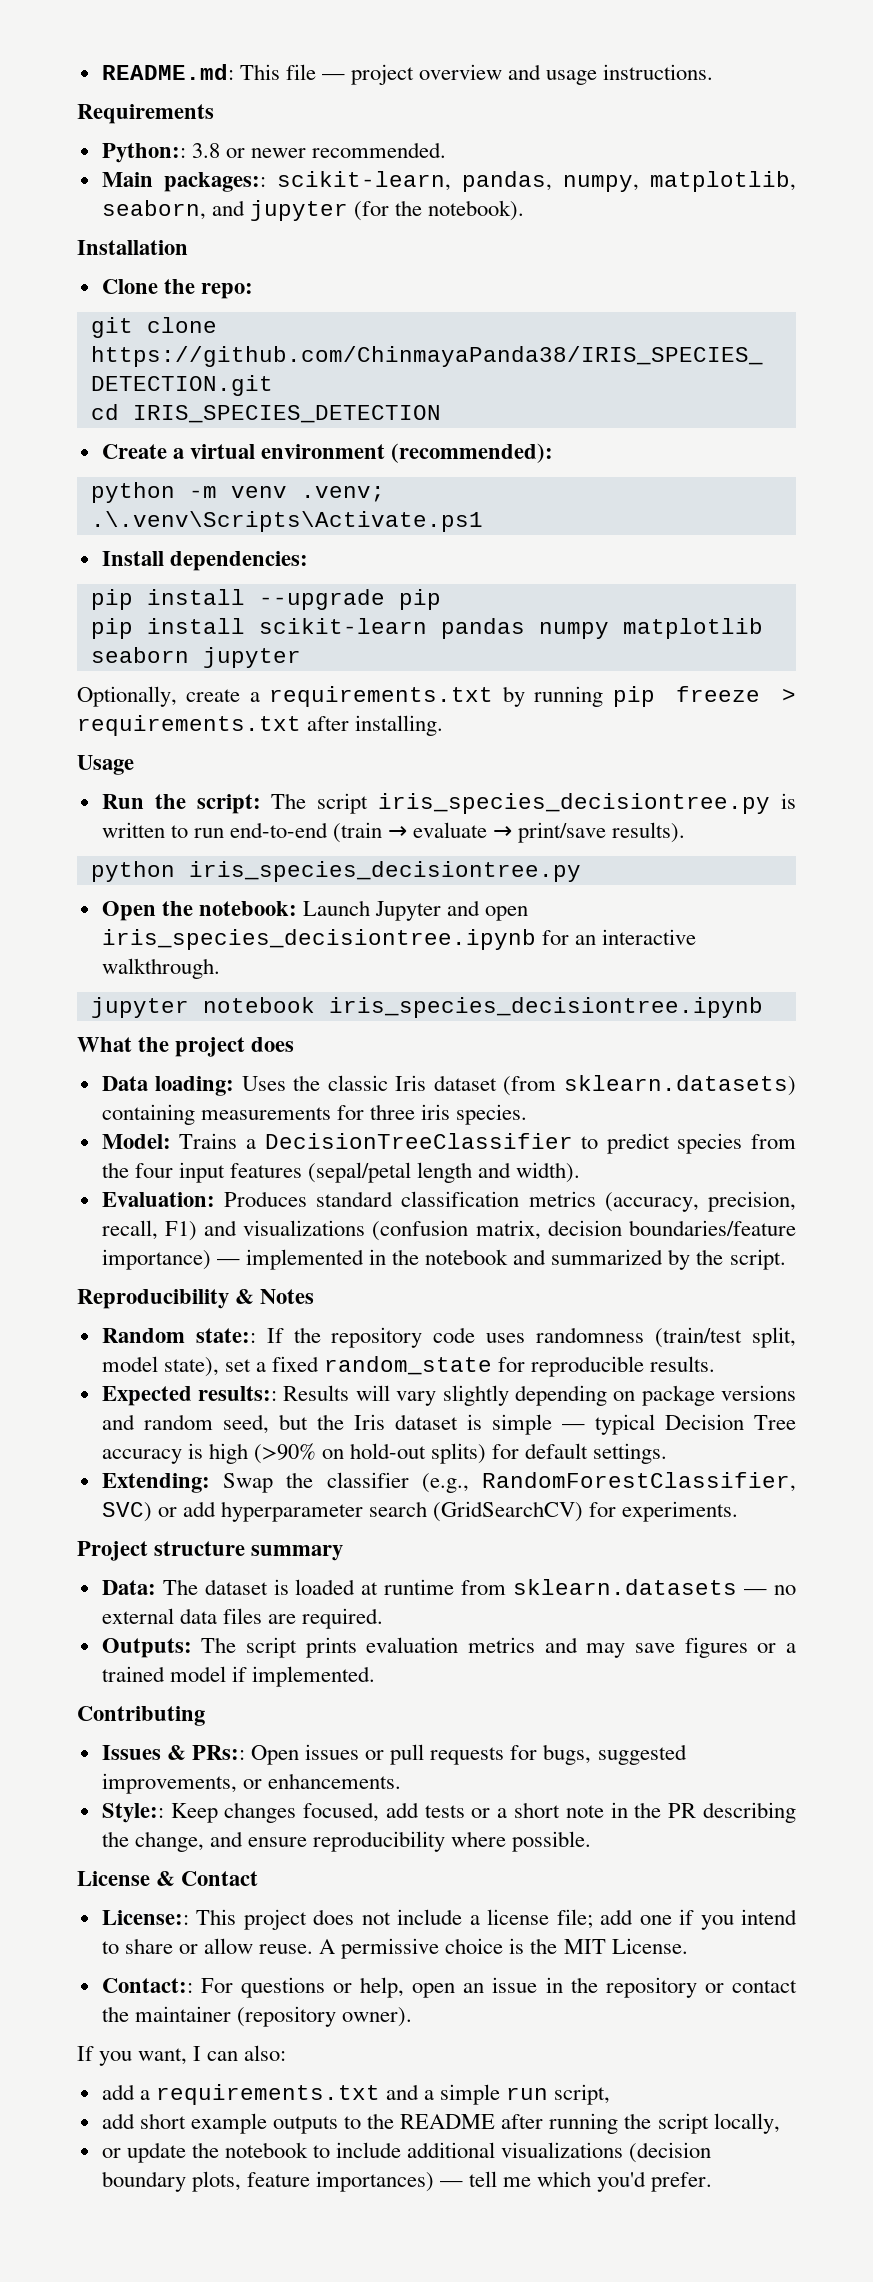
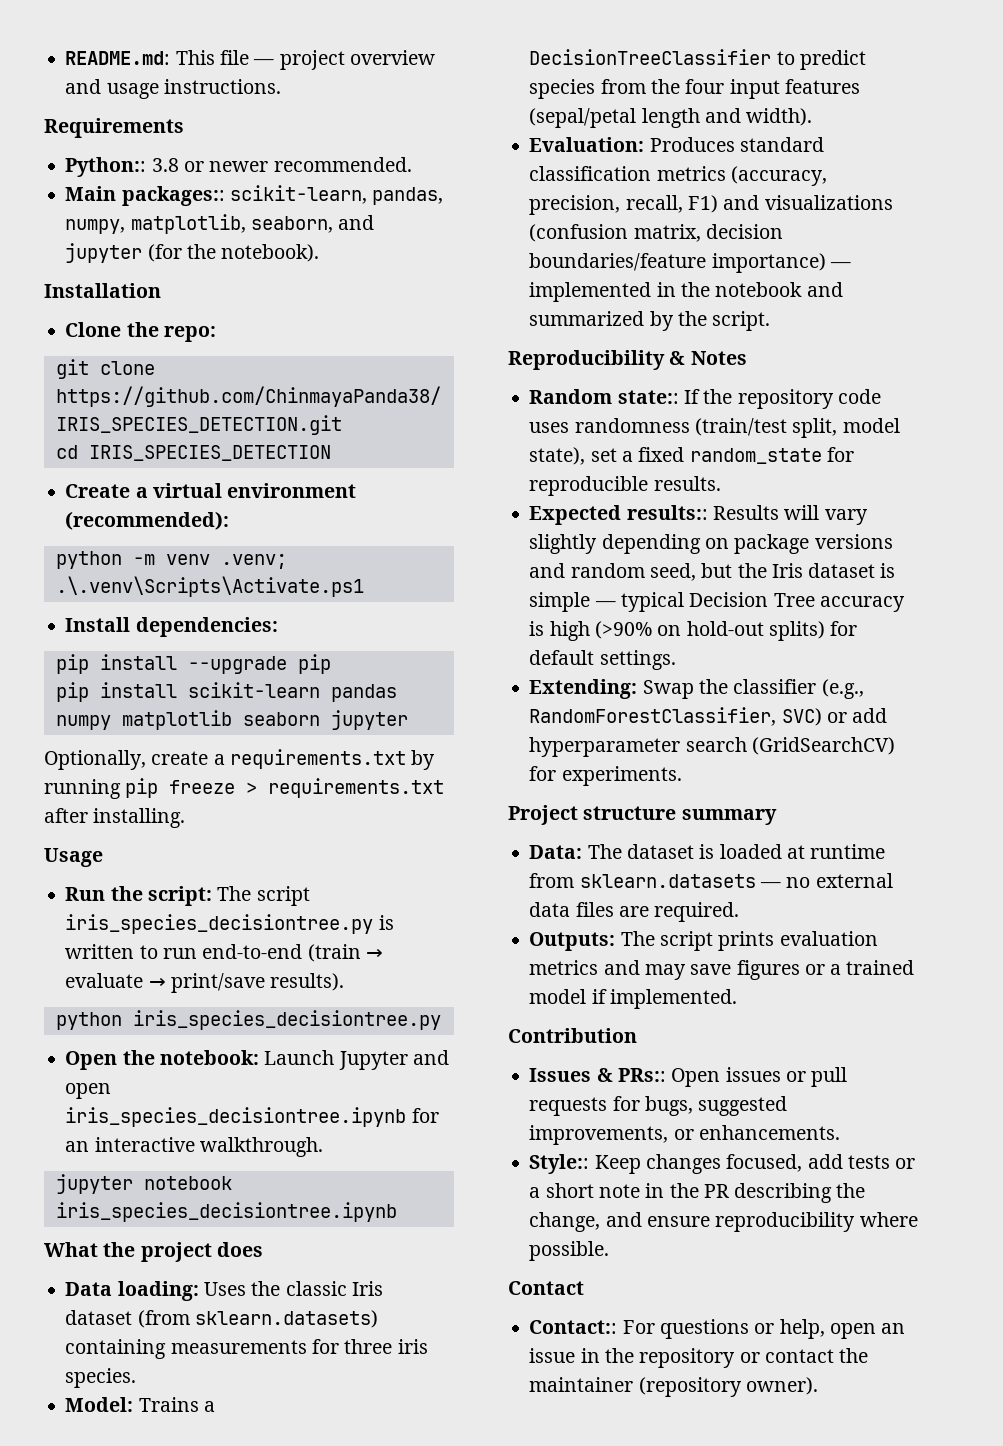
[77,1706,205,1726] Contributing -> [508,1028,637,1043] Contribution
[77,1871,176,1886] License & -> (610, 1251) none
[101,1909,798,1930] [101,1938,688,1959] // License:: This project does not include a license file; add one if you intend to share or allow reuse. A permissive choice is the MIT License. -> (584, 1288) none
[77,2045,287,2066] [101,2084,611,2105] [101,2113,780,2134] [101,2142,712,2163] [101,2171,713,2192] // If you want, I can also: // add a requirements.txt and a simple run script, // add short example outputs to the README after running the script locally, // or update the notebook to include additional visualizations (decision boundary plots, feature importances) — tell me which you'd prefer. -> (818, 1386) none

